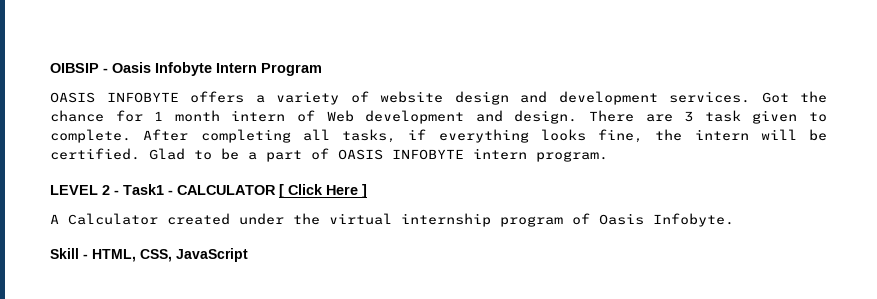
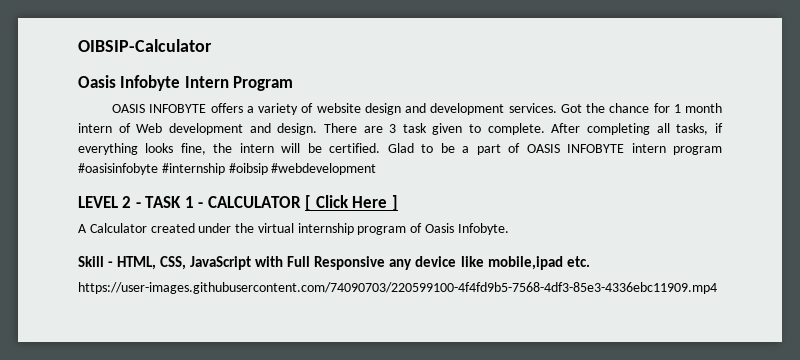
[50,63,108,73] OIBSIP - -> [78,39,212,52] OIBSIP-Calculator //
[536,151,608,162] program. -> [673,146,723,155] [78,163,377,175] program #oasisinfobyte #internship #oibsip #webdevelopment
[123,184,164,195] Task1 -> [145,196,194,208] TASK 1
(248, 255) none -> [255,256,590,270] [78,282,717,294] with Full Responsive any device like mobile,ipad etc. // https://user-images.githubusercontent.com/74090703/220599100-4f4fd9b5-7568-4df3-85e3-4336ebc11909.mp4

